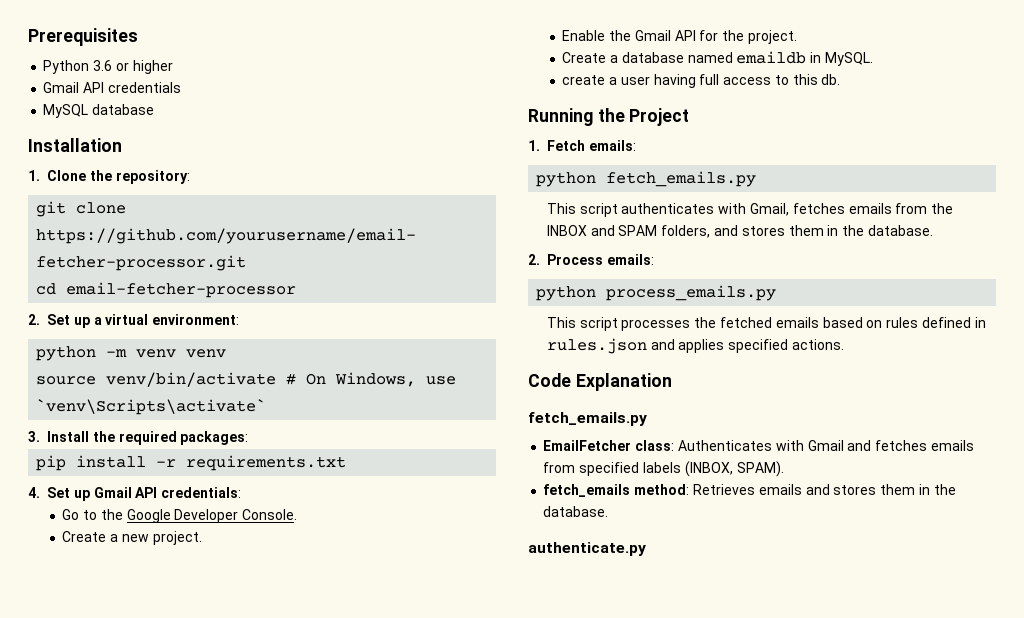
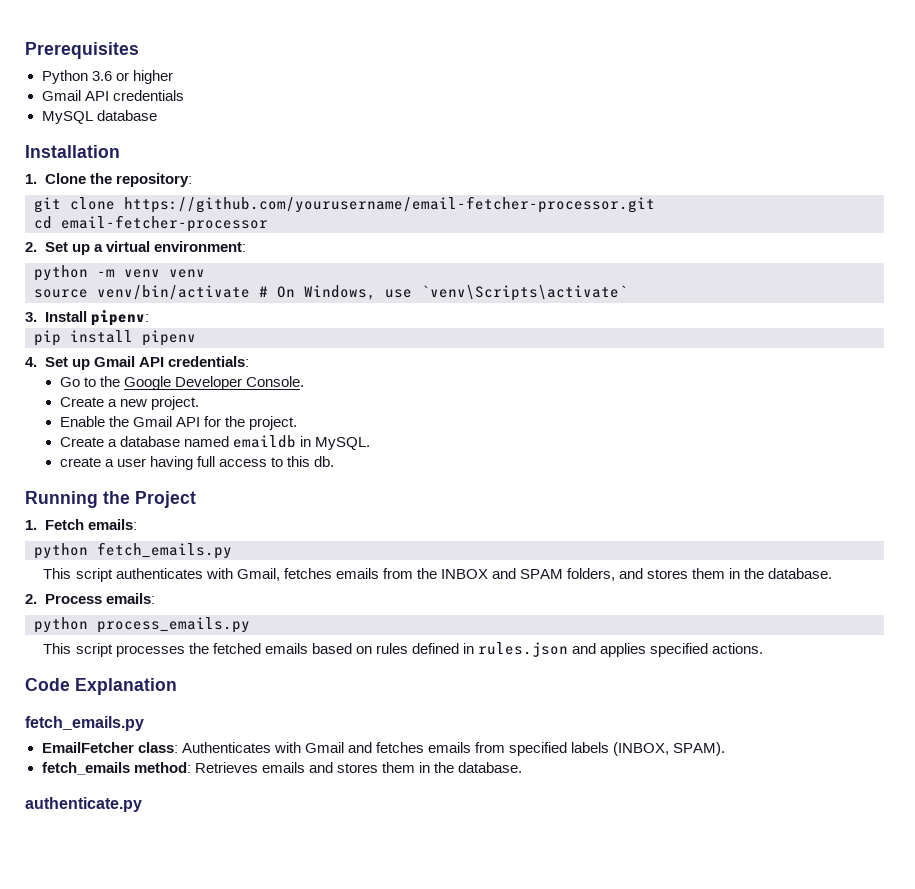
[92,431,249,445] the required packages: -> [90,310,149,326] pipenv:
[156,455,347,471] -r requirements.txt -> [142,330,196,346] pipenv

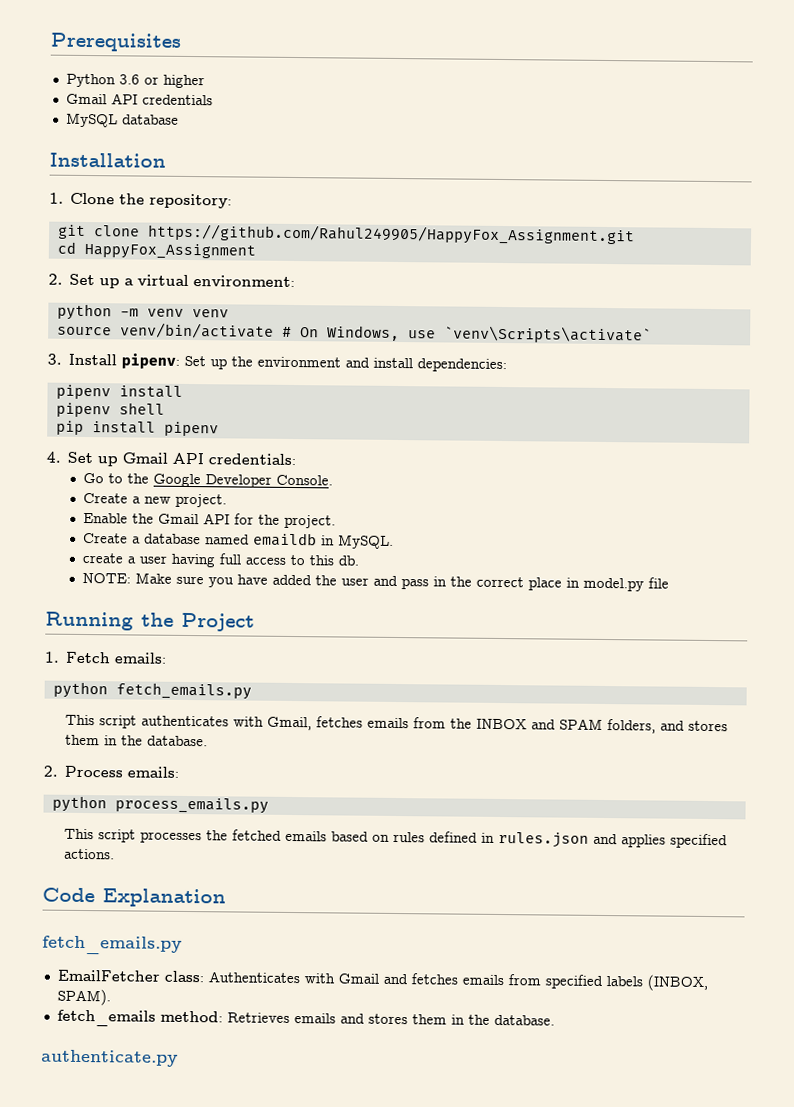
[124,196,655,213] https://github.com/yourusername/email-fetcher-processor.git -> [146,223,635,246] https://github.com/Rahul249905/HappyFox_Assignment.git
[61,215,268,232] email-fetcher-processor -> [83,242,256,260] HappyFox_Assignment
(149, 318) none -> [184,355,508,373] [55,384,183,400] [55,402,165,418] Set up the environment and install dependencies: // pipenv install // pipenv shell
(335, 461) none -> [81,572,669,592] // NOTE: Make sure you have added the user and pass in the correct place in model.py file

